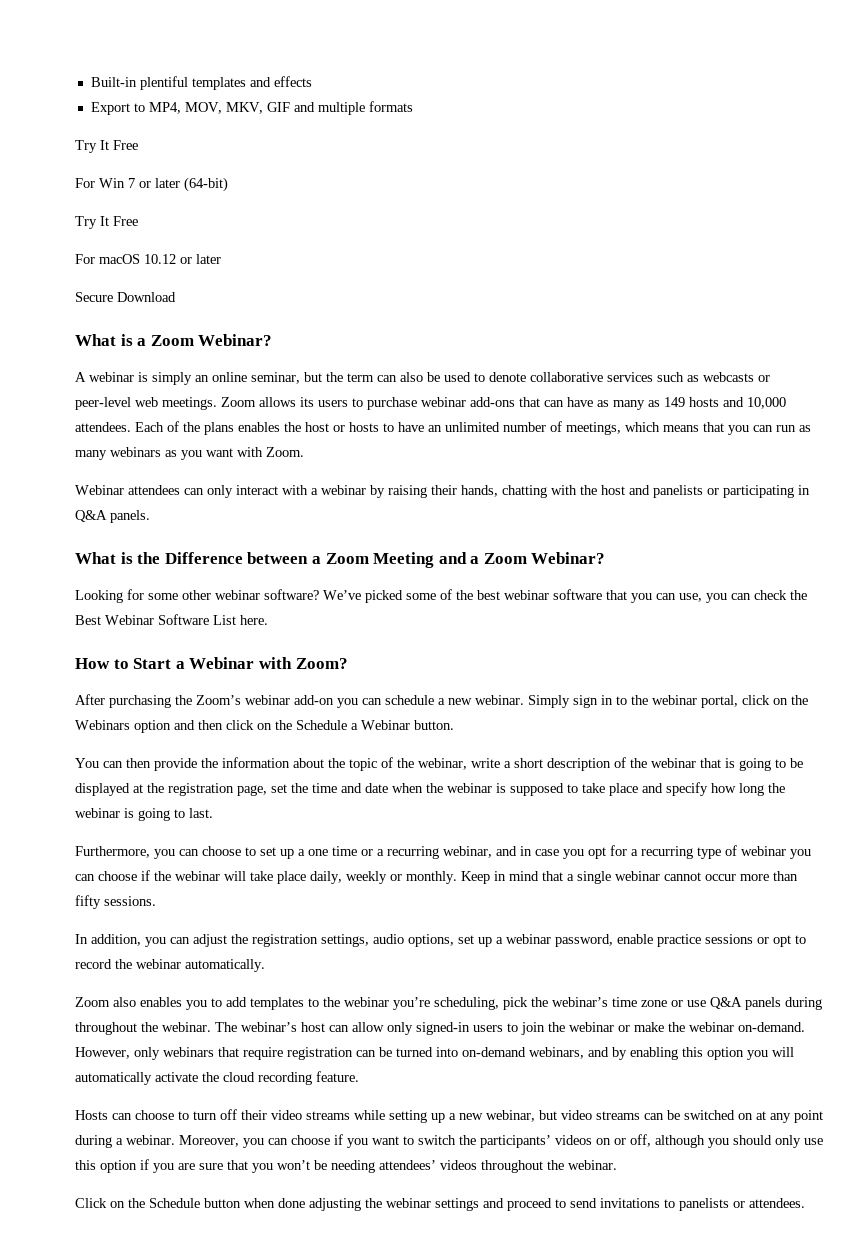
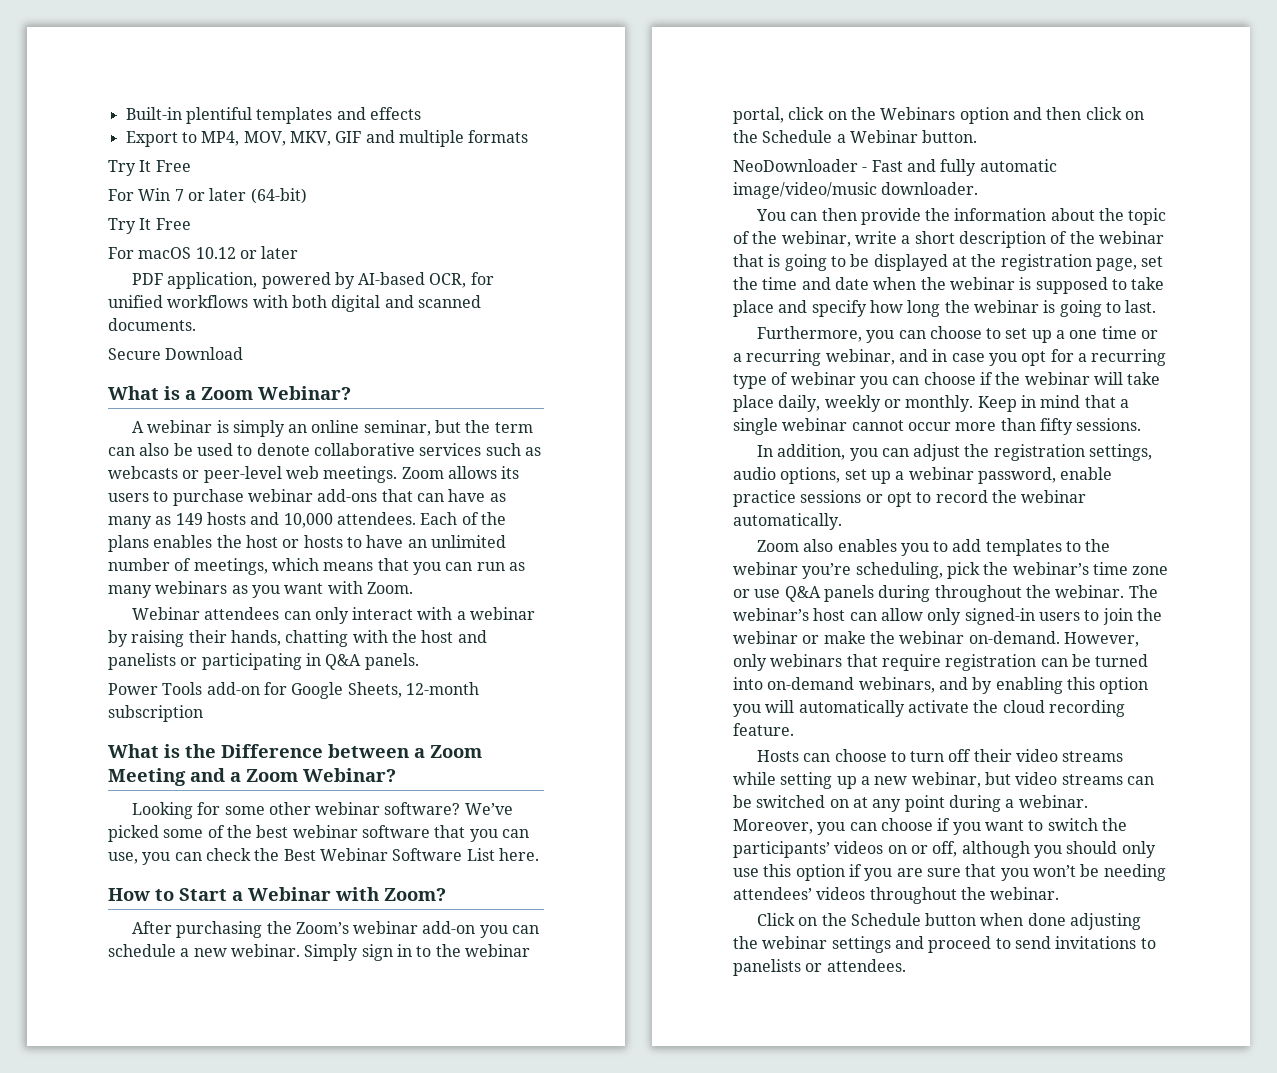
(221, 259) none -> [131,272,494,289] [108,295,481,312] [108,318,196,331] // PDF application, powered by AI-based OCR, for unified workflows with both digital and scanned documents.
(150, 516) none -> [108,682,479,699] [108,705,203,722] // Power Tools add-on for Google Sheets, 12-month subscription
(454, 725) none -> [733,159,1057,176] [733,182,979,199] // NeoDownloader - Fast and fully automatic image/video/music downloader.

